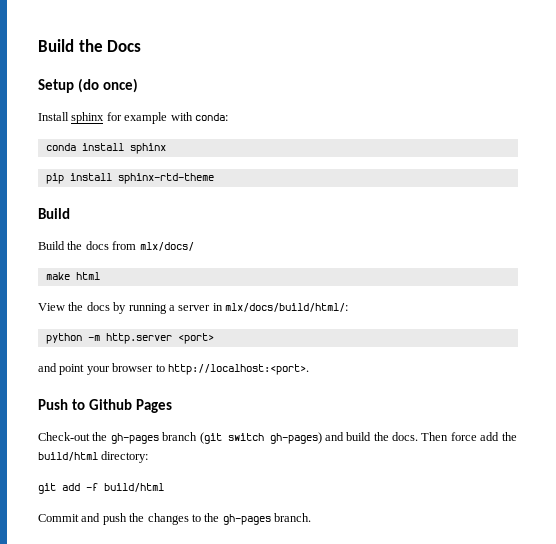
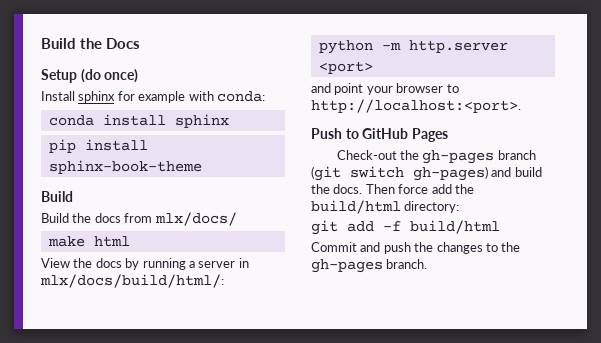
[117,173,214,184] sphinx-rtd-theme -> [48,160,202,174] sphinx-book-theme
[88,399,132,410] Github -> [362,128,409,139] GitHub

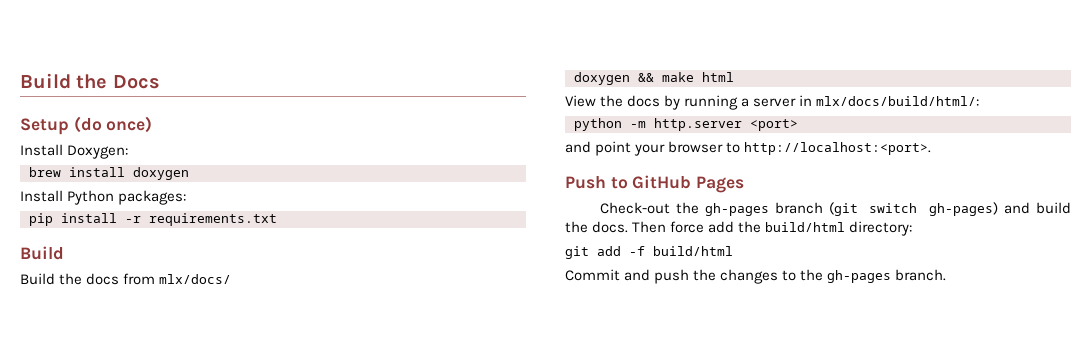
[78,91,265,103] [48,114,229,128] sphinx for example with conda: // conda install sphinx -> [67,145,129,159] [29,167,189,180] [20,190,187,205] Doxygen: // brew install doxygen // Install Python packages:
[48,160,202,174] sphinx-book-theme -> [125,213,277,226] -r requirements.txt
(237, 219) none -> [574,72,654,85] doxygen &&

